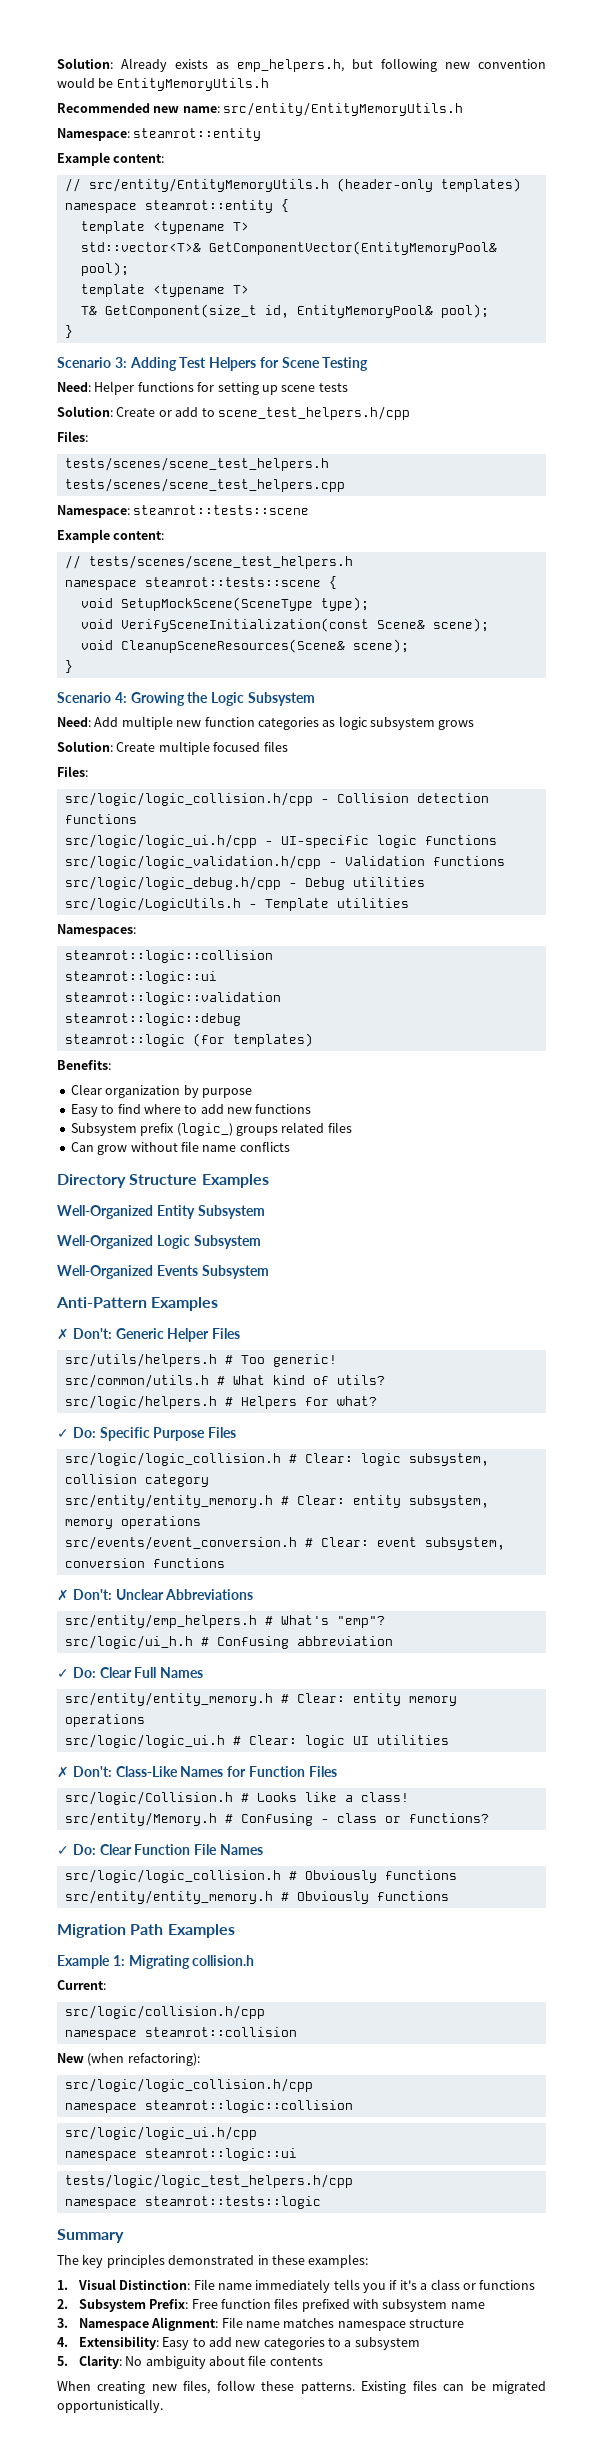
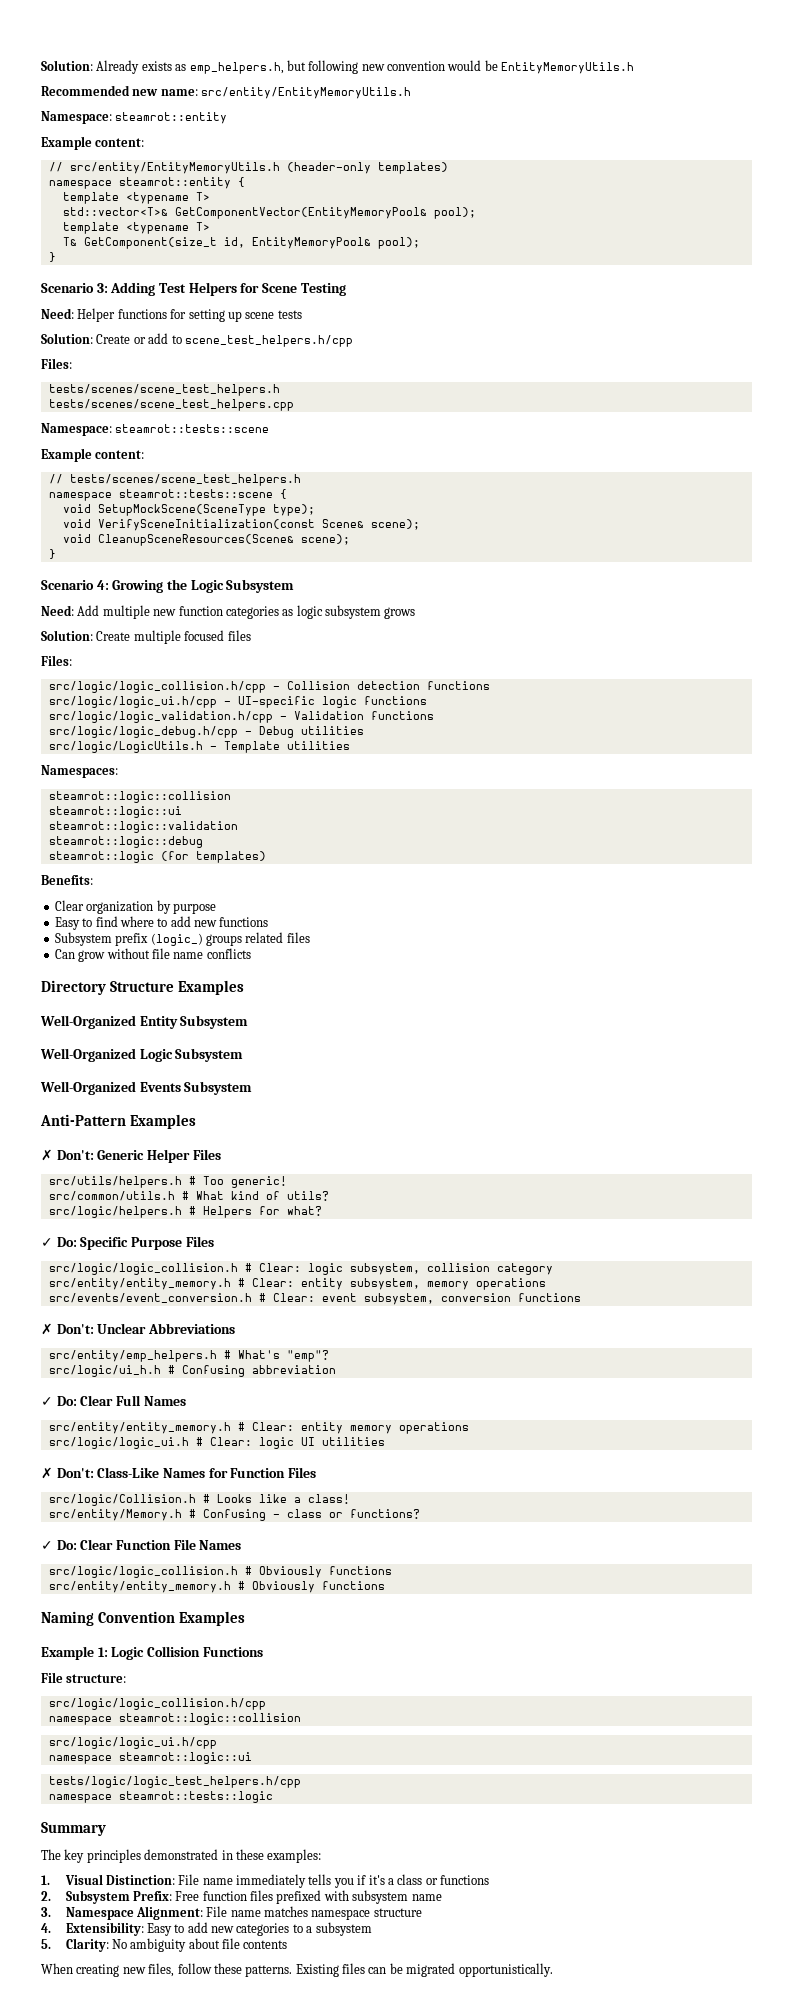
[57,1924,164,1938] Migration Path -> [41,1611,175,1626] Naming Convention
[128,1955,255,1969] [57,1980,106,1990] [64,2005,265,2019] [64,2027,297,2040] [57,2053,200,2066] Migrating collision.h // Current: // src/logic/collision.h/cpp // namespace steamrot::collision // New (when refactoring): -> [111,1646,263,1660] [41,1672,127,1683] Logic Collision Functions // File structure:

